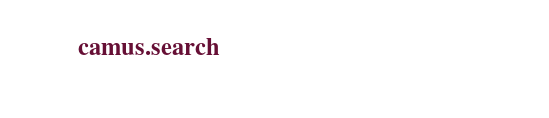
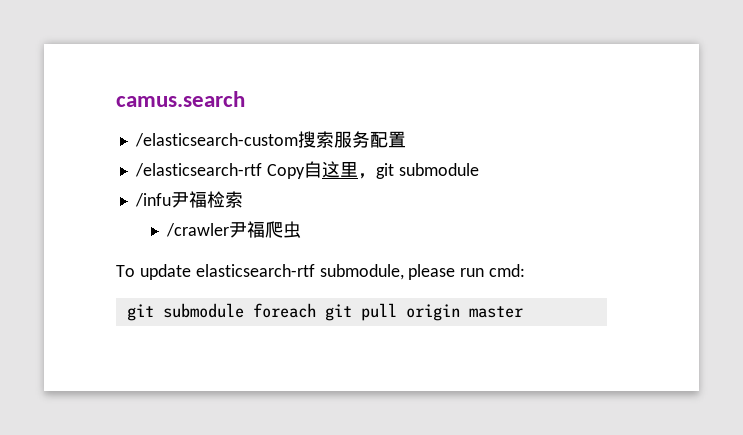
(220, 46) none -> [134,131,406,148] [134,161,479,179] [134,191,243,208] [165,221,301,238] [116,264,526,280] [126,303,523,321] // /elasticsearch-custom搜索服务配置 // /elasticsearch-rtf Copy自这里，git submodule // /infu尹福检索 // /crawler尹福爬虫 // To update elasticsearch-rtf submodule, please run cmd: // git submodule foreach git pull origin master

